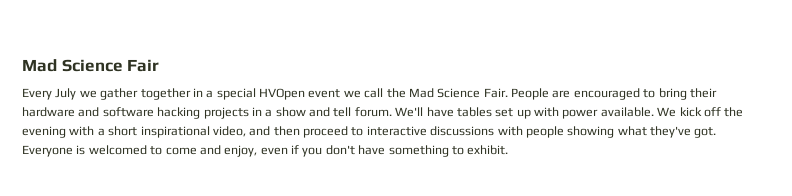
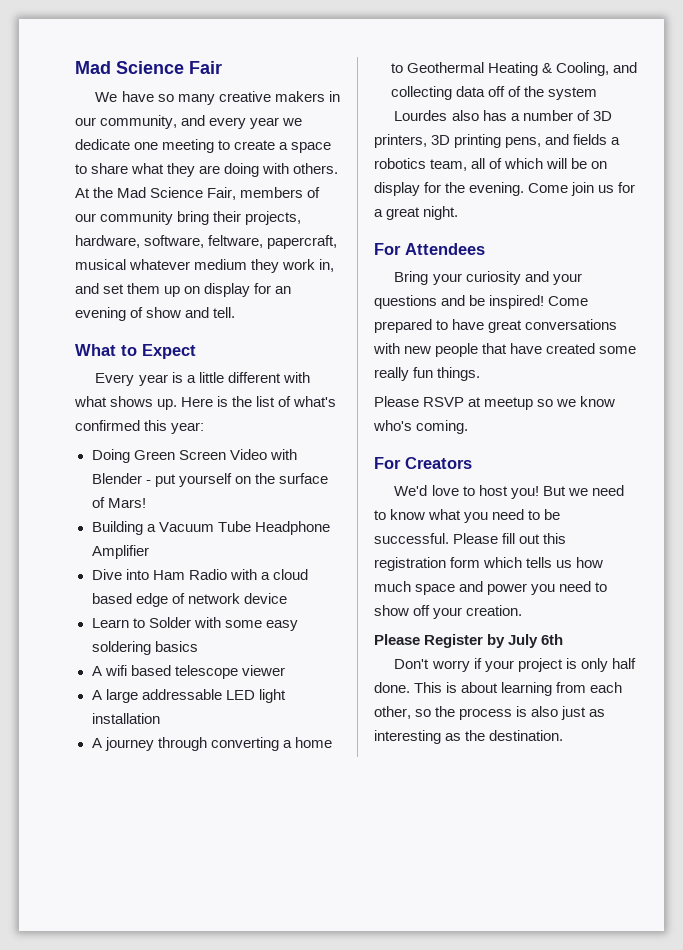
[22,88,717,100] [22,107,744,119] [22,126,717,138] [22,145,509,157] Every July we gather together in a special HVOpen event we call the Mad Science Fair. People are encouraged to bring their hardware and software hacking projects in a show and tell forum. We'll have tables set up with power available. We kick off the evening with a short inspirational video, and then proceed to interactive discussions with people showing what they've got. Everyone is welcomed to come and enjoy, even if you don't have something to exhibit. -> [95,91,340,105] [75,115,303,129] [75,139,332,153] [75,163,339,177] [75,187,321,200] [75,211,302,225] [75,235,338,249] [75,259,335,273] [75,283,292,297] [75,307,236,321] [75,344,196,359] [95,372,310,386] [74,396,337,410] [75,420,205,434] [91,449,297,463] [91,473,328,487] [91,497,146,508] [91,521,330,535] [91,545,149,559] [91,569,308,580] [91,593,287,607] [91,617,298,631] [91,641,198,655] [91,665,285,679] [91,689,286,703] [91,713,160,724] [91,737,332,751] [390,62,637,76] [390,86,597,100] [394,110,612,121] [374,134,621,148] [374,158,608,171] [374,182,636,196] [374,206,459,220] [374,243,485,255] [394,271,582,285] [374,295,589,309] [374,319,618,333] [373,343,637,357] [374,367,481,381] [374,396,616,410] [373,420,469,434] [374,457,472,469] [394,485,624,499] [374,509,561,523] [374,533,567,544] [374,557,604,571] [374,581,608,595] [374,605,523,619] [374,634,564,648] [394,658,636,672] [374,682,623,696] [374,706,606,720] [374,730,564,744] We have so many creative makers in our community, and every year we dedicate one meeting to create a space to share what they are doing with others. At the Mad Science Fair, members of our community bring their projects, hardware, software, feltware, papercraft, musical whatever medium they work in, and set them up on display for an evening of show and tell. // What to Expect // Every year is a little different with what shows up. Here is the list of what's confirmed this year: // Doing Green Screen Video with Blender - put yourself on the surface of Mars! // Building a Vacuum Tube Headphone Amplifier // Dive into Ham Radio with a cloud based edge of network device // Learn to Solder with some easy soldering basics // A wifi based telescope viewer // A large addressable LED light installation // A journey through converting a home to Geothermal Heating & Cooling, and collecting data off of the system // Lourdes also has a number of 3D printers, 3D printing pens, and fields a robotics team, all of which will be on display for the evening. Come join us for a great night. // For Attendees // Bring your curiosity and your questions and be inspired! Come prepared to have great conversations with new people that have created some really fun things. // Please RSVP at meetup so we know who's coming. // For Creators // We'd love to host you! But we need to know what you need to be successful. Please fill out this registration form which tells us how much space and power you need to show off your creation. // Please Register by July 6th // Don't worry if your project is only half done. This is about learning from each other, so the process is also just as interesting as the destination.

